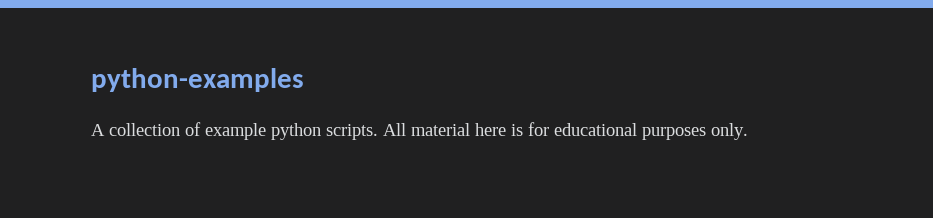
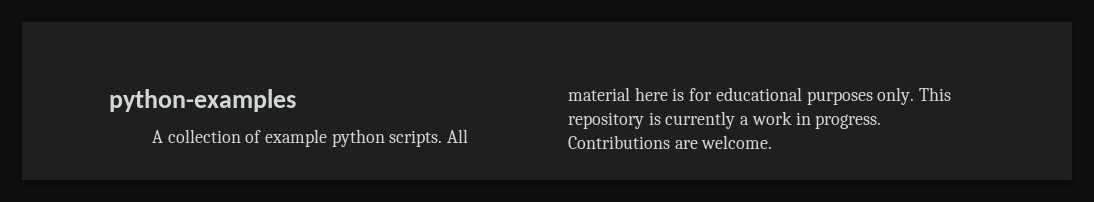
(748, 131) none -> [919,87,952,101] [568,111,882,129] [568,135,773,149] This repository is currently a work in progress. Contributions are welcome.

